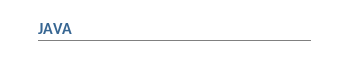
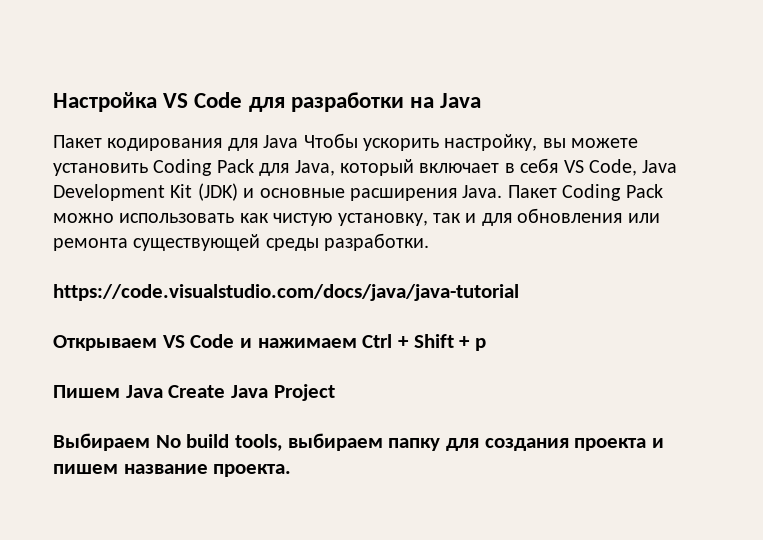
[38,23,72,34] JAVA -> [53,92,482,112] [53,133,639,151] [53,158,678,176] [53,183,663,201] [53,208,660,226] [53,233,430,251] [53,284,519,301] [53,334,487,351] [53,384,335,401] [53,433,665,451] [53,464,292,477] Настройка VS Code для разработки на Java // Пакет кодирования для Java Чтобы ускорить настройку, вы можете установить Coding Pack для Java, который включает в себя VS Code, Java Development Kit (JDK) и основные расширения Java. Пакет Coding Pack можно использовать как чистую установку, так и для обновления или ремонта существующей среды разработки. // https://code.visualstudio.com/docs/java/java-tutorial // Открываем VS Code и нажимаем Ctrl + Shift + p // Пишем Java Create Java Project // Выбираем No build tools, выбираем папку для создания проекта и пишем название проекта.

